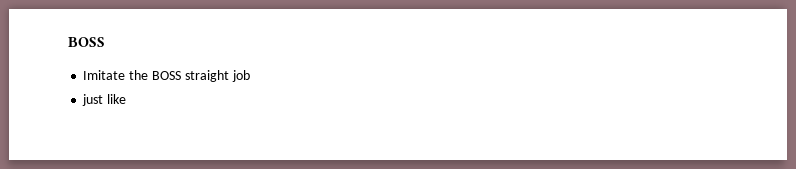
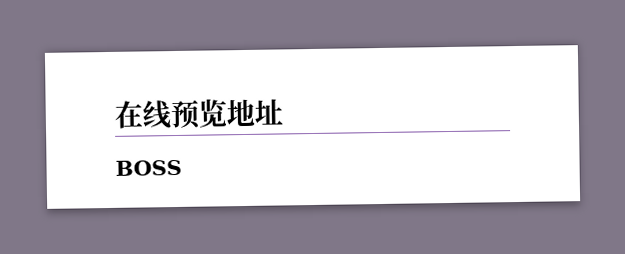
[68,37,105,47] [83,70,250,82] [82,94,127,106] BOSS // Imitate the BOSS straight job // just like -> [114,98,283,130] [115,159,182,176] 在线预览地址 // BOSS

